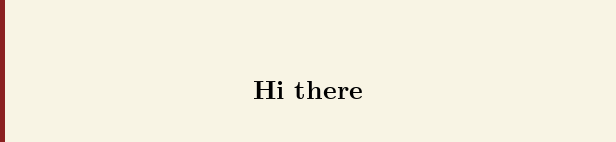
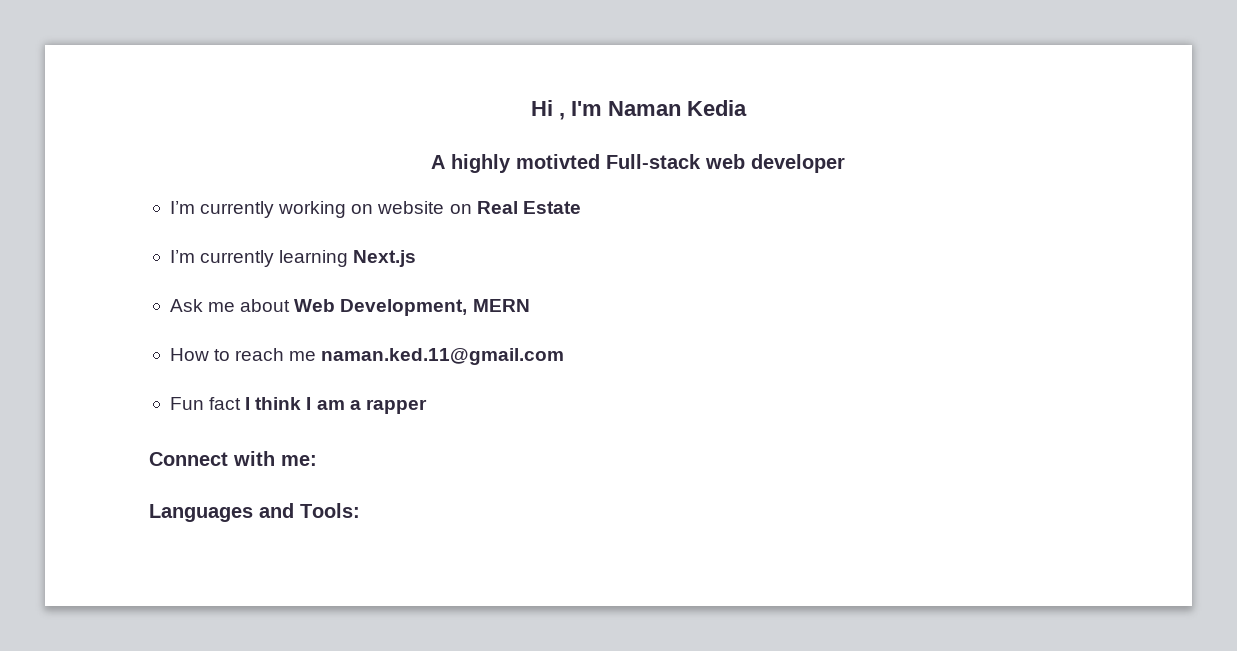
[294,81,363,99] there -> [558,100,747,120] [431,154,845,173] [169,201,581,218] [169,250,417,267] [169,299,530,316] [169,348,565,365] [169,397,427,414] [149,451,317,466] [149,503,360,522] , I'm Naman Kedia // A highly motivted Full-stack web developer // I’m currently working on website on Real Estate // I’m currently learning Next.js // Ask me about Web Development, MERN // How to reach me naman.ked.11@gmail.com // Fun fact I think I am a rapper // Connect with me: // Languages and Tools:

